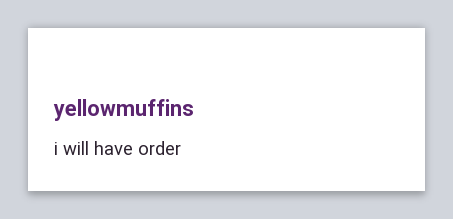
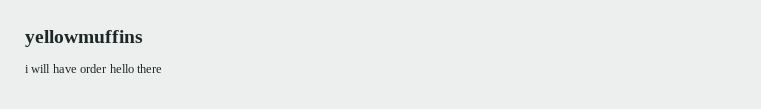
(181, 148) none -> [109,64,162,73] hello there

